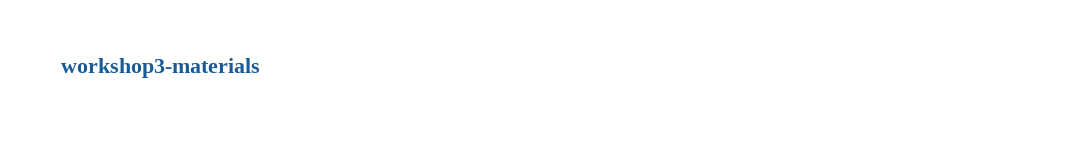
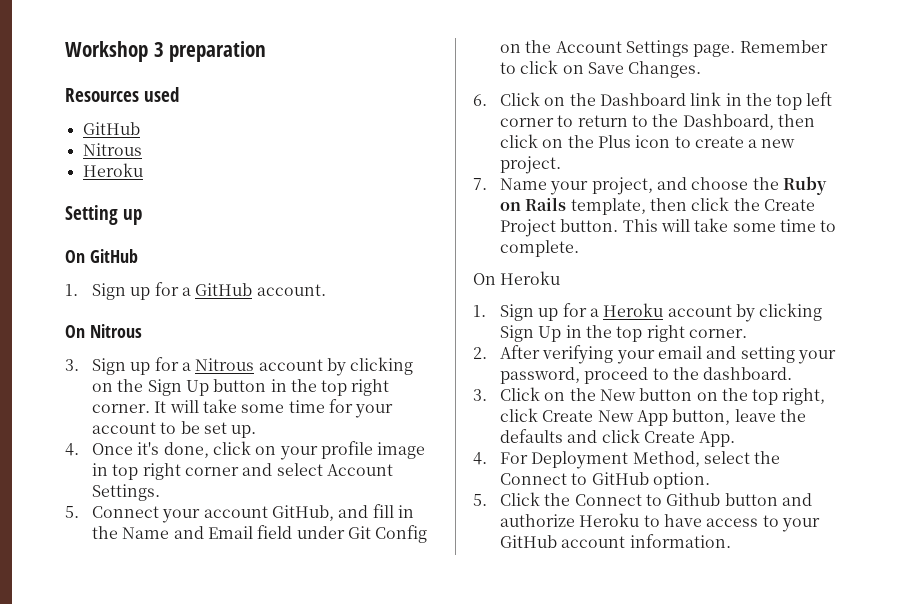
[61,58,260,78] workshop3-materials -> [65,41,267,62] [65,87,180,102] [82,122,140,135] [82,143,142,156] [82,163,143,177] [65,205,143,225] [65,249,138,263] [65,282,326,300] [65,324,142,338] [65,357,414,376] [91,379,390,396] [91,399,394,418] [91,421,257,438] [65,441,426,460] [91,463,393,480] [91,484,160,501] [65,504,414,523] [91,525,428,543] [499,40,828,57] [499,60,702,78] [473,92,833,110] [499,114,815,130] [499,134,796,148] [499,156,561,174] [473,176,827,195] [499,197,815,215] [499,218,837,237] [499,240,579,257] [473,271,561,285] [473,303,823,322] [499,325,747,342] [473,345,836,364] [499,367,793,384] [473,387,826,405] [499,408,806,426] [499,429,736,447] [473,451,781,469] [499,472,710,489] [473,492,812,506] [499,513,820,532] [499,534,731,548] Workshop 3 preparation // Resources used // GitHub // Nitrous // Heroku // Setting up // On GitHub // 1. Sign up for a GitHub account. // On Nitrous // 3. Sign up for a Nitrous account by clicking on the Sign Up button in the top right corner. It will take some time for your account to be set up. // 4. Once it's done, click on your profile image in top right corner and select Account Settings. // 5. Connect your account GitHub, and fill in the Name and Email field under Git Config on the Account Settings page. Remember to click on Save Changes. // 6. Click on the Dashboard link in the top left corner to return to the Dashboard, then click on the Plus icon to create a new project. // 7. Name your project, and choose the Ruby on Rails template, then click the Create Project button. This will take some time to complete. // On Heroku // 1. Sign up for a Heroku account by clicking Sign Up in the top right corner. // 2. After verifying your email and setting your password, proceed to the dashboard. // 3. Click on the New button on the top right, click Create New App button, leave the defaults and click Create App. // 4. For Deployment Method, select the Connect to GitHub option. // 5. Click the Connect to Github button and authorize Heroku to have access to your GitHub account information.

